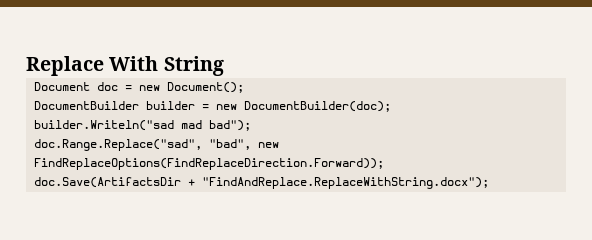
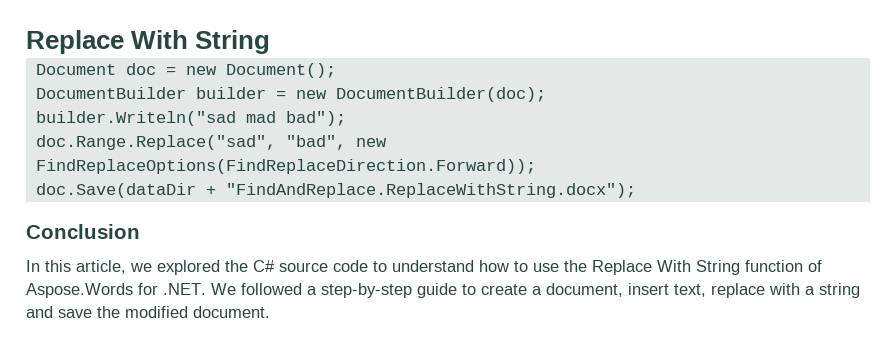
[33,177,181,188] doc.Save(ArtifactsDir -> [35,183,196,198] doc.Save(dataDir
(489, 183) none -> [26,224,140,239] [26,260,822,275] [26,283,860,298] [26,306,270,318] // Conclusion // In this article, we explored the C# source code to understand how to use the Replace With String function of Aspose.Words for .NET. We followed a step-by-step guide to create a document, insert text, replace with a string and save the modified document.

